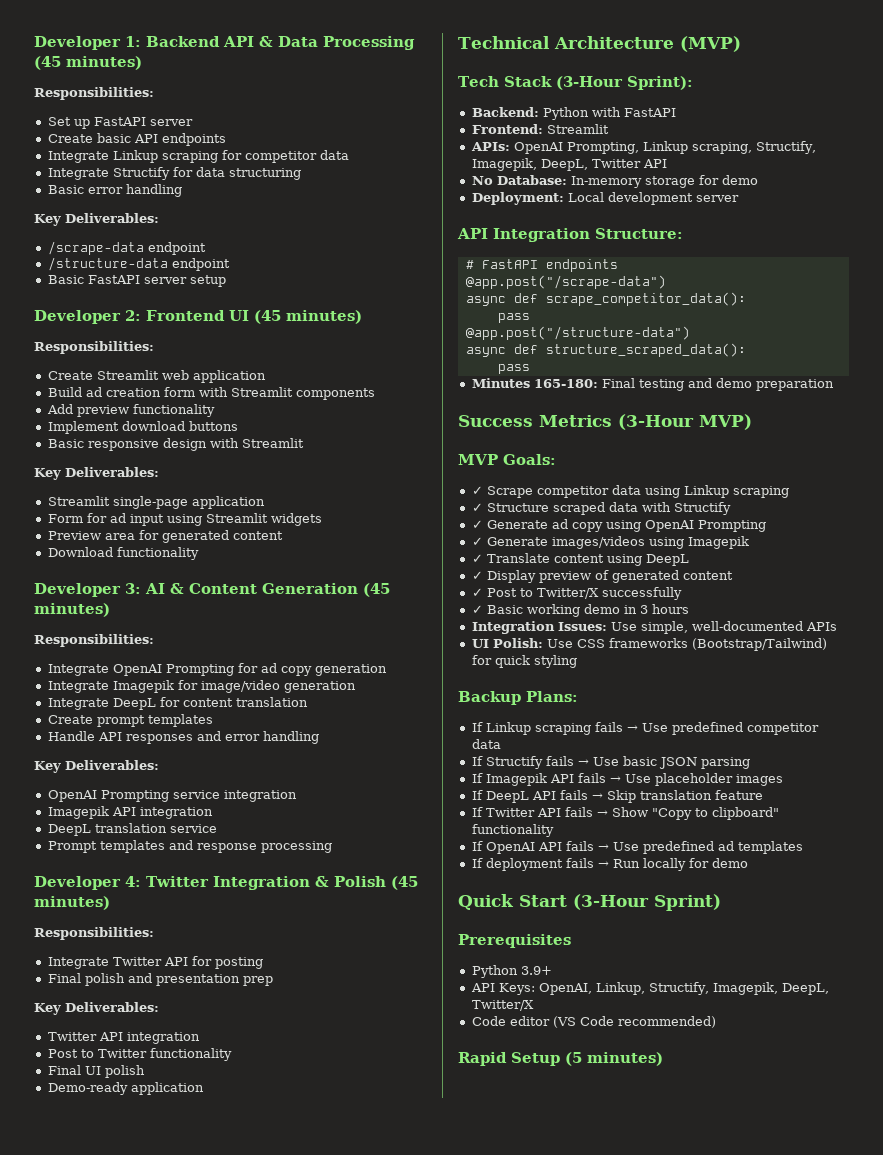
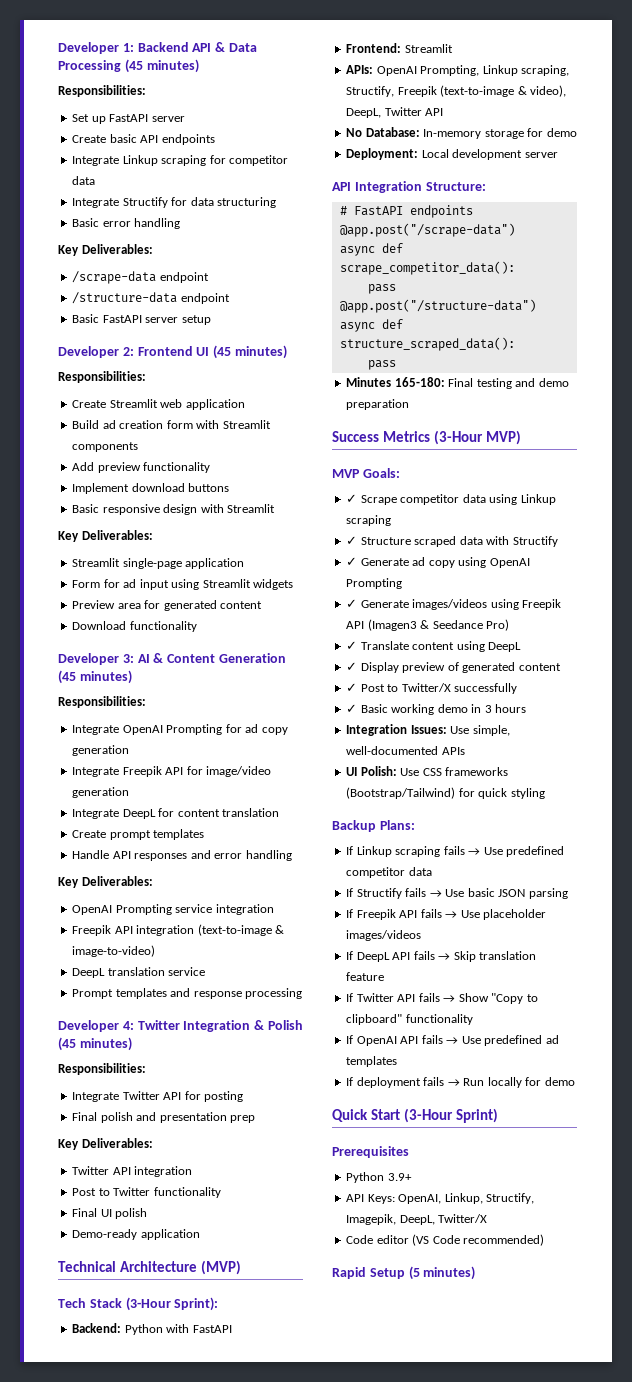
[112,680,174,693] Imagepik -> [122,766,184,777] Freepik API
[47,806,213,819] Imagepik API integration -> [72,924,285,936] [72,945,156,957] Freepik API integration (text-to-image & image-to-video)
[471,158,537,171] Imagepik, -> [397,85,567,97] Freepik (text-to-image & video),
[687,536,749,549] Imagepik -> [522,599,562,610] [346,619,510,631] Freepik API (Imagen3 & Seedance Pro)
[485,773,547,786] Imagepik -> [356,909,396,920] Freepik
[735,774,783,786] images -> [346,930,422,941] images/videos

